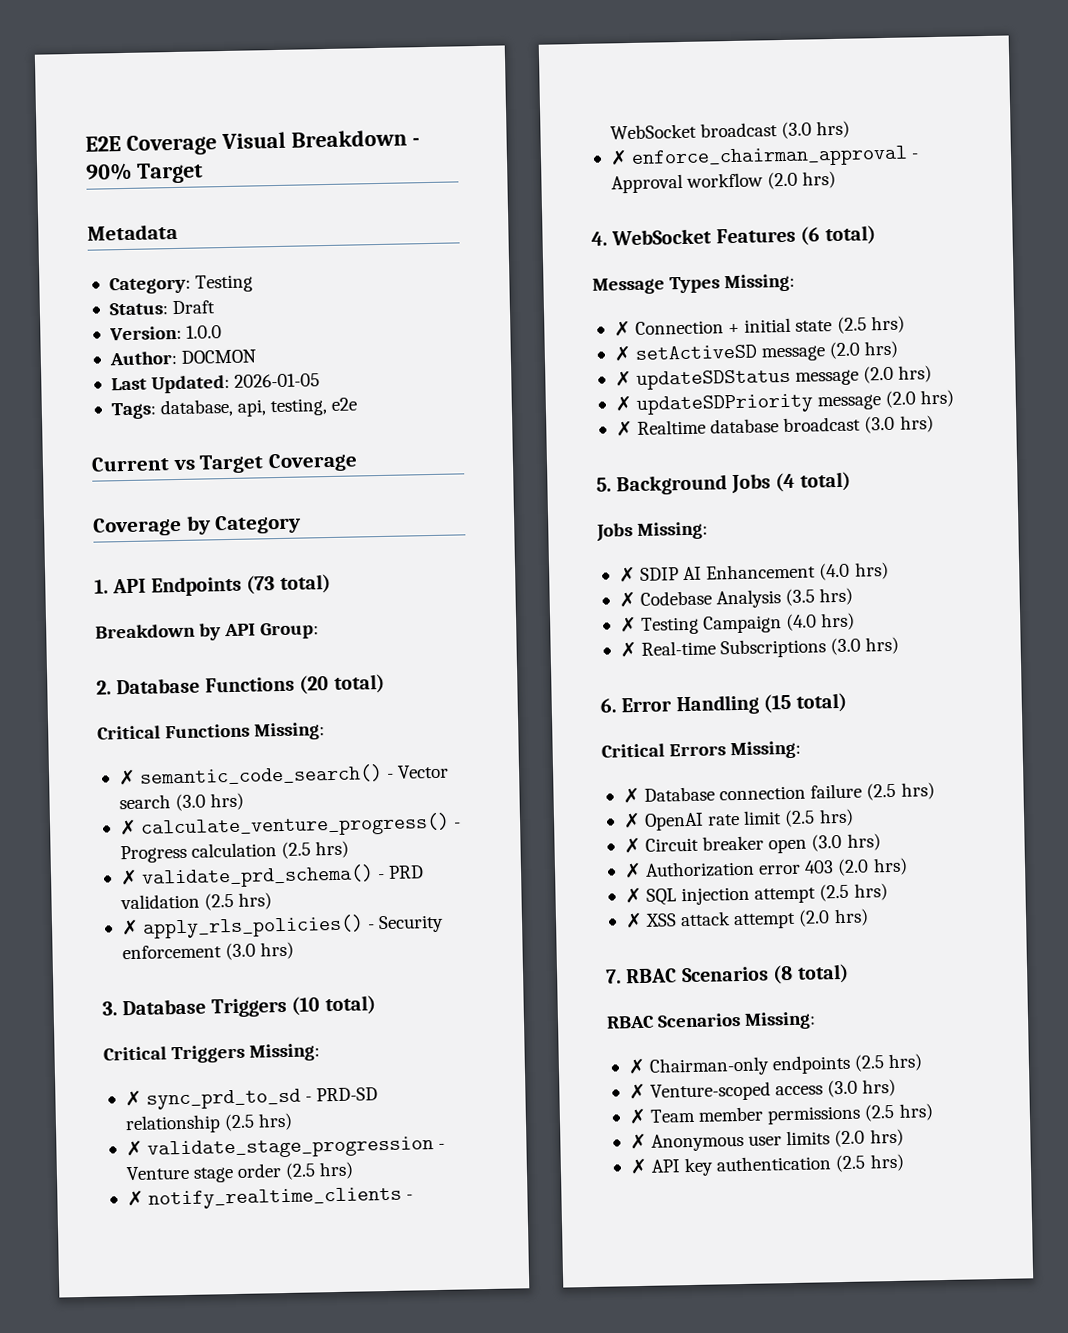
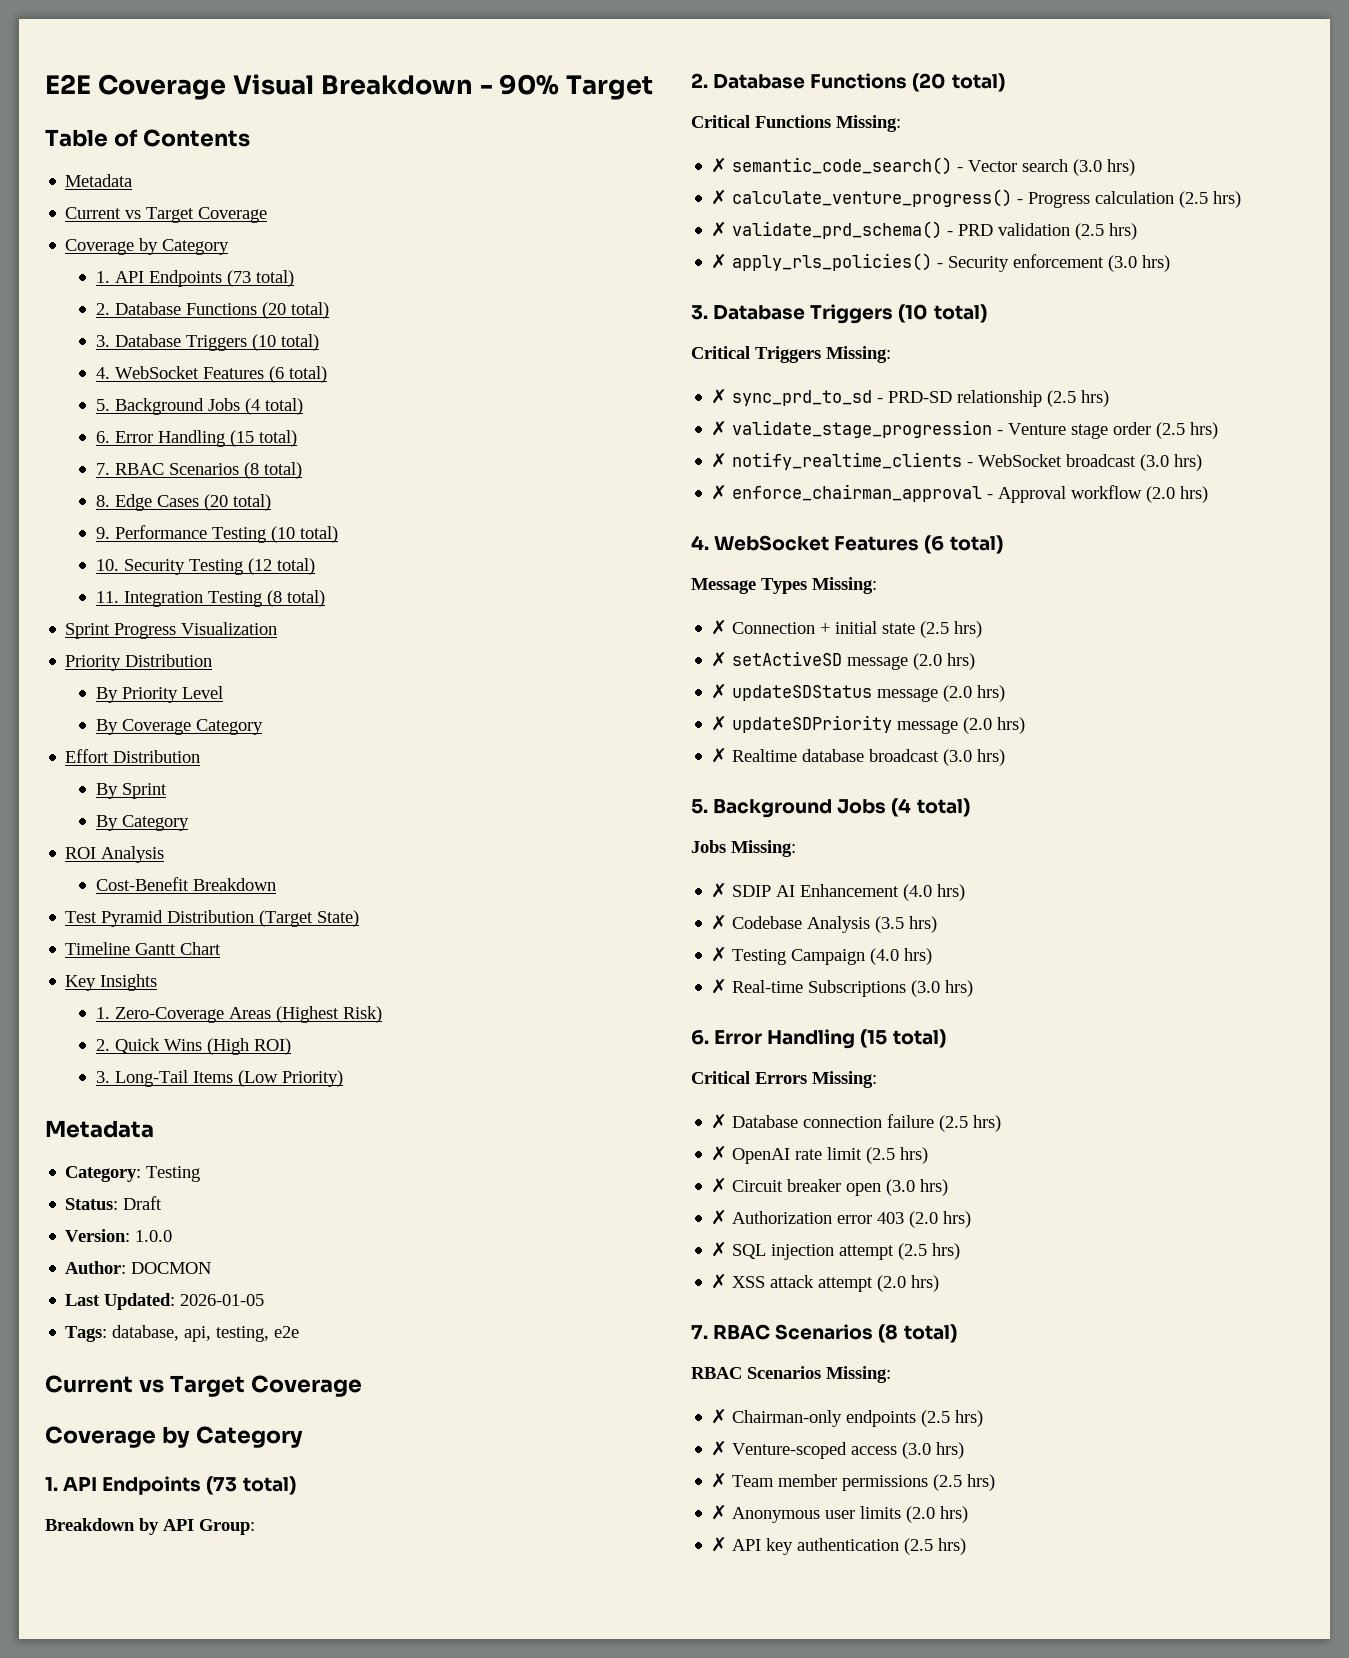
(203, 173) none -> [45,129,250,147] [65,174,133,187] [65,207,268,223] [65,238,230,255] [95,270,294,287] [95,302,329,319] [95,334,319,351] [95,366,327,383] [95,398,303,415] [95,430,297,447] [95,462,302,479] [95,494,271,511] [95,525,338,543] [95,558,315,575] [95,590,325,607] [65,622,278,639] [65,654,213,671] [95,686,223,703] [95,719,263,735] [65,749,201,763] [95,783,167,799] [95,815,189,831] [65,846,165,863] [95,877,276,891] [65,910,360,927] [65,942,222,955] [65,974,158,991] [95,1006,382,1023] [95,1038,291,1055] [95,1070,343,1087] // Table of Contents // Metadata // Current vs Target Coverage // Coverage by Category // 1. API Endpoints (73 total) // 2. Database Functions (20 total) // 3. Database Triggers (10 total) // 4. WebSocket Features (6 total) // 5. Background Jobs (4 total) // 6. Error Handling (15 total) // 7. RBAC Scenarios (8 total) // 8. Edge Cases (20 total) // 9. Performance Testing (10 total) // 10. Security Testing (12 total) // 11. Integration Testing (8 total) // Sprint Progress Visualization // Priority Distribution // By Priority Level // By Coverage Category // Effort Distribution // By Sprint // By Category // ROI Analysis // Cost-Benefit Breakdown // Test Pyramid Distribution (Target State) // Timeline Gantt Chart // Key Insights // 1. Zero-Coverage Areas (Highest Risk) // 2. Quick Wins (High ROI) // 3. Long-Tail Items (Low Priority)

